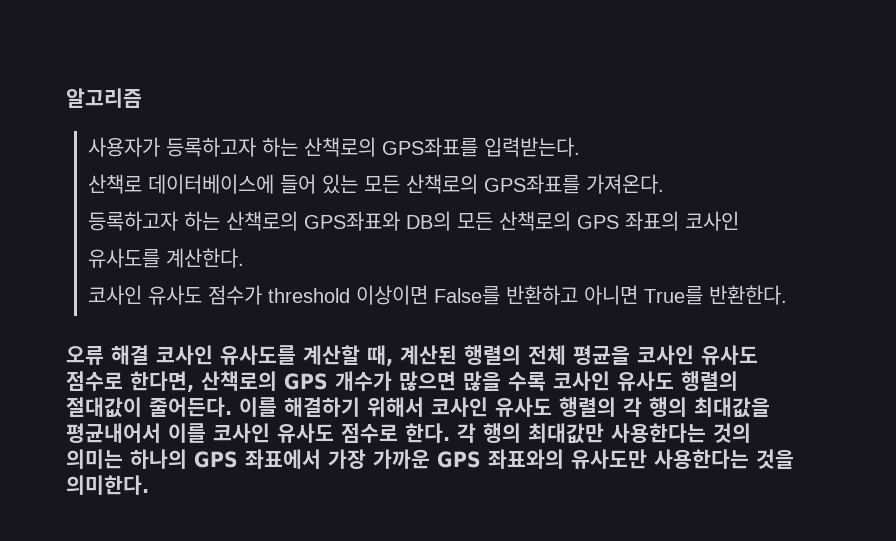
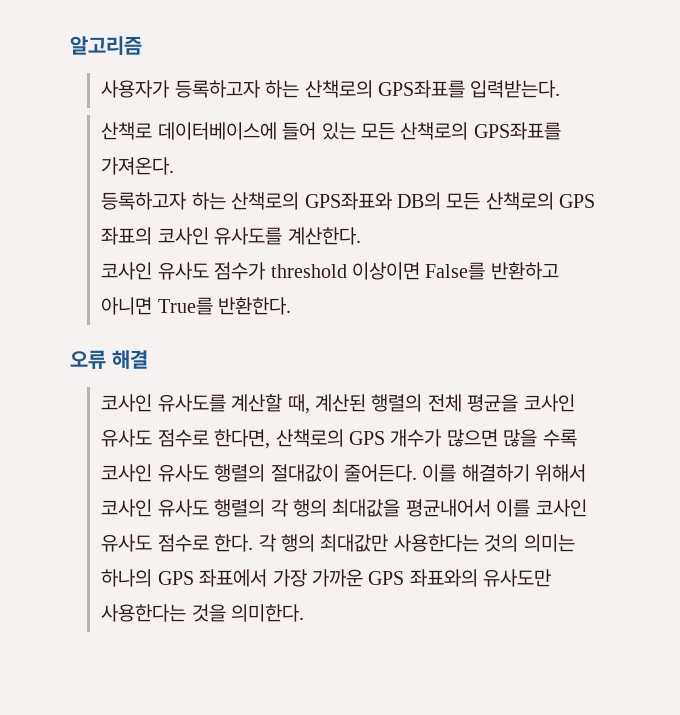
(149, 355) none -> (148, 359) //

